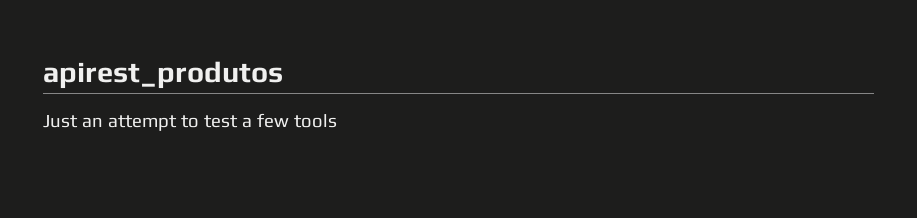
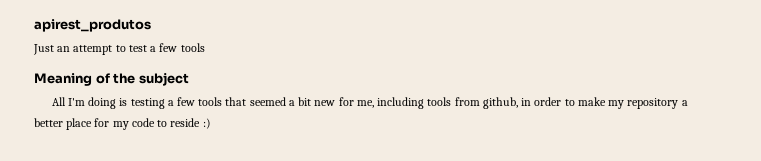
(337, 121) none -> [34,72,189,86] [51,97,688,109] [34,118,211,130] // Meaning of the subject // All I'm doing is testing a few tools that seemed a bit new for me, including tools from github, in order to make my repository a better place for my code to reside :)

